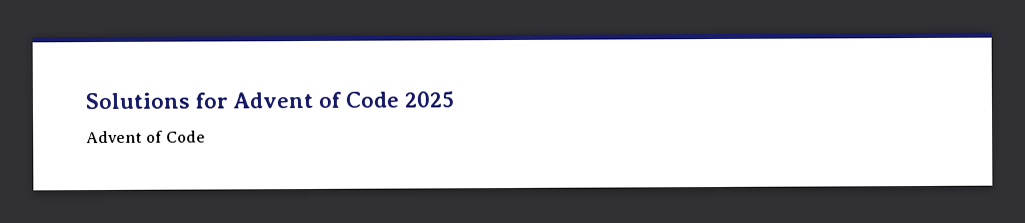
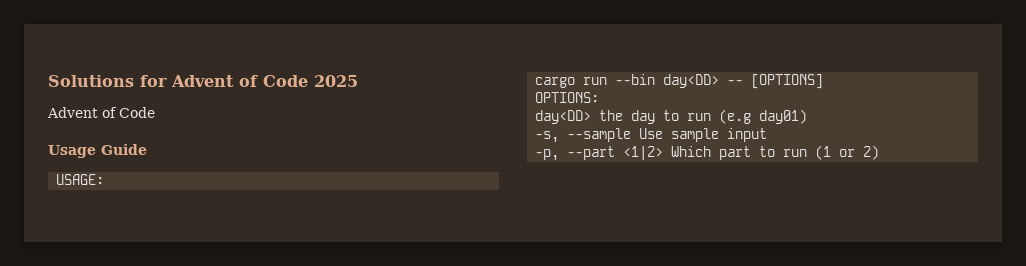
(206, 136) none -> [48,144,147,158] [56,174,105,185] [535,74,824,89] [535,92,600,103] [535,109,808,124] [535,128,768,143] [535,145,880,161] // Usage Guide // USAGE: // cargo run --bin day<DD> -- [OPTIONS] // OPTIONS: // day<DD> the day to run (e.g day01) // -s, --sample Use sample input // -p, --part <1|2> Which part to run (1 or 2)

